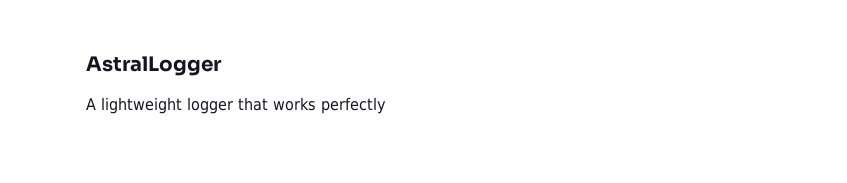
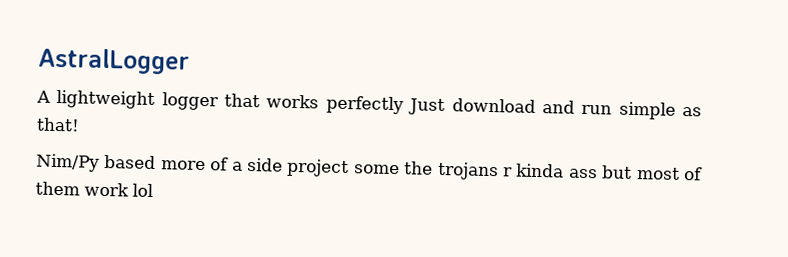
(386, 105) none -> [408,98,703,120] [36,117,80,132] [36,153,703,181] [35,181,153,197] Just download and run simple as that! // Nim/Py based more of a side project some the trojans r kinda ass but most of them work lol

